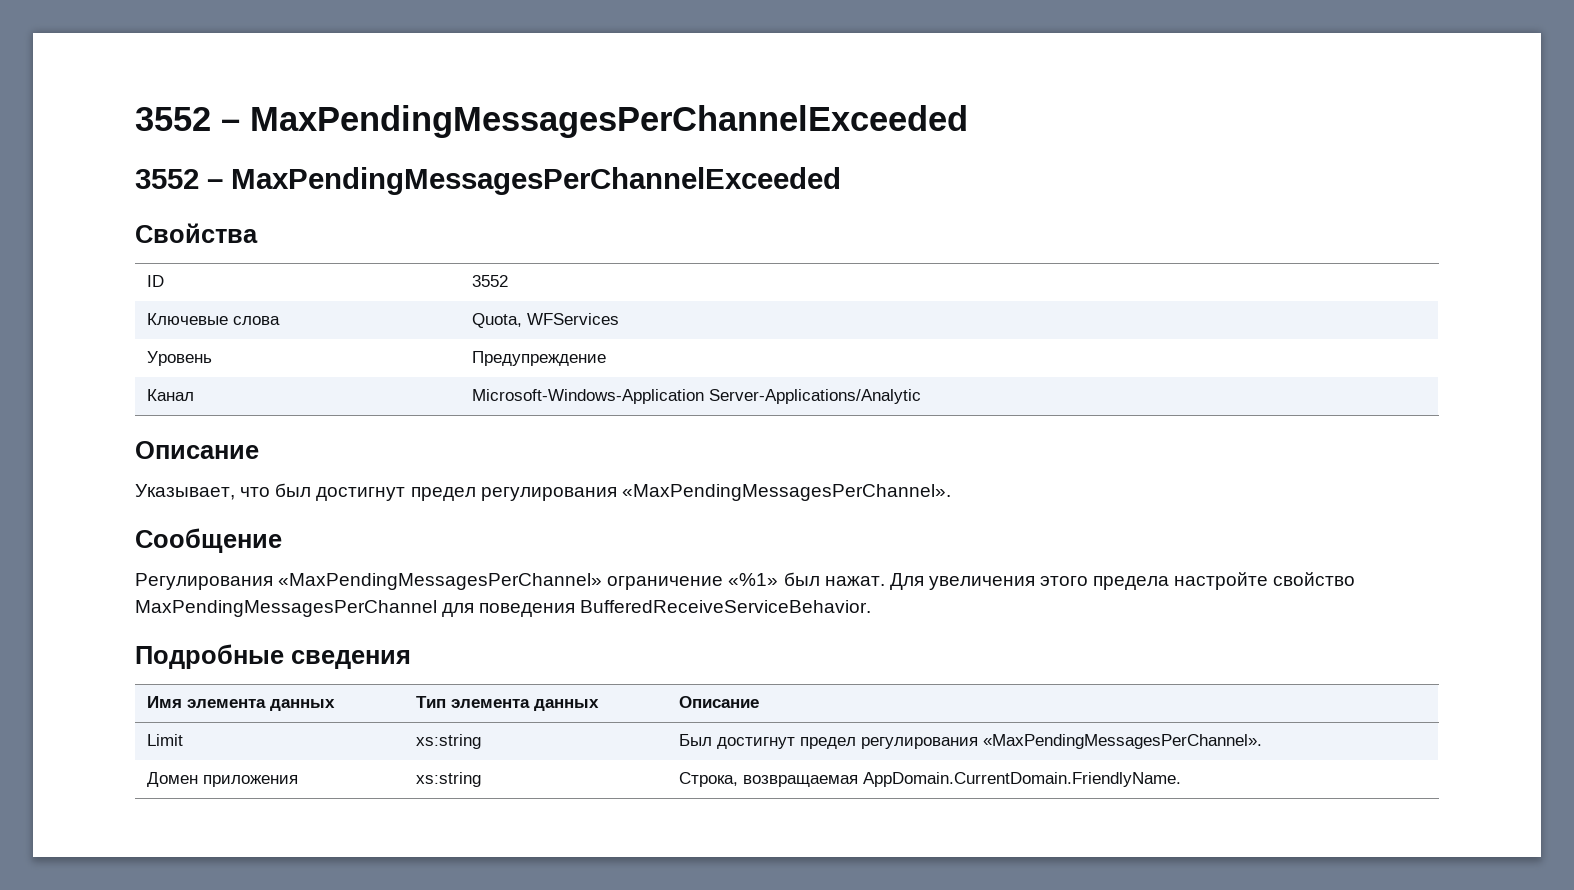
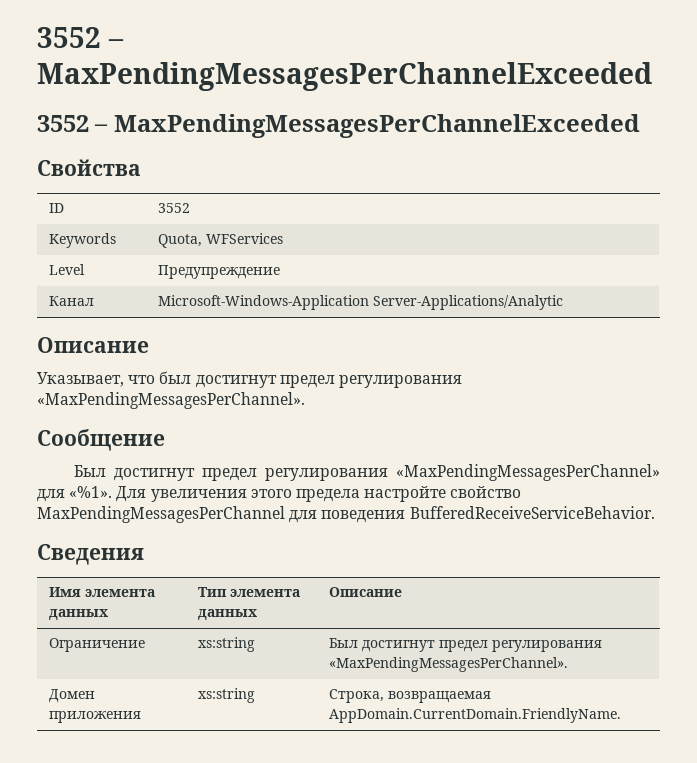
[147,313,281,325] Ключевые слова -> [49,233,117,248] Keywords
[147,351,213,366] Уровень -> [49,264,86,275] Level
[135,572,885,590] Регулирования «MaxPendingMessagesPerChannel» ограничение «%1» был нажат. -> [73,464,660,481] [37,486,113,502] Был достигнут предел регулирования «MaxPendingMessagesPerChannel» для «%1».
[135,644,411,669] Подробные сведения -> [37,544,144,565] Сведения
[147,734,184,746] Limit -> [49,638,146,652] Ограничение

